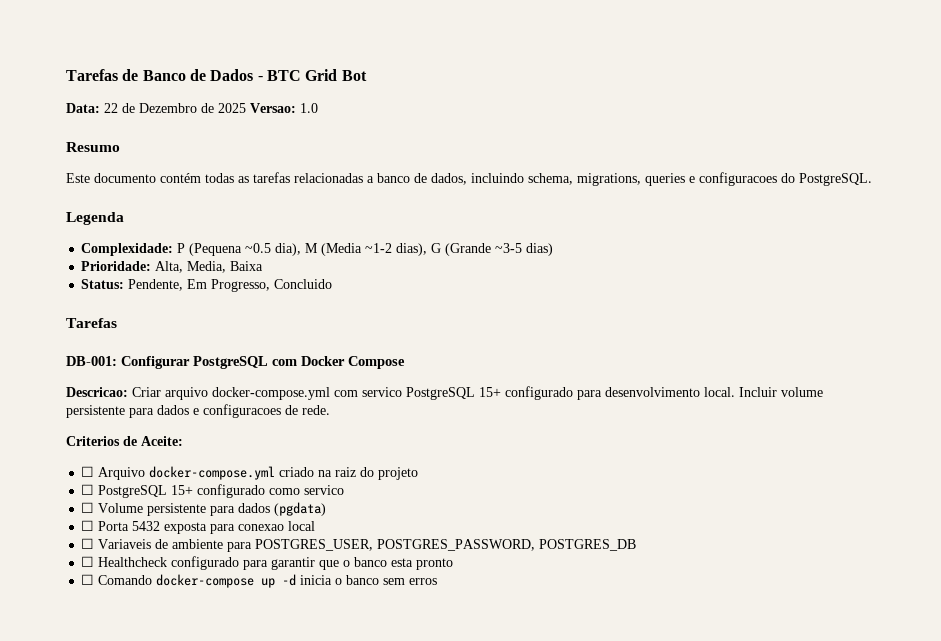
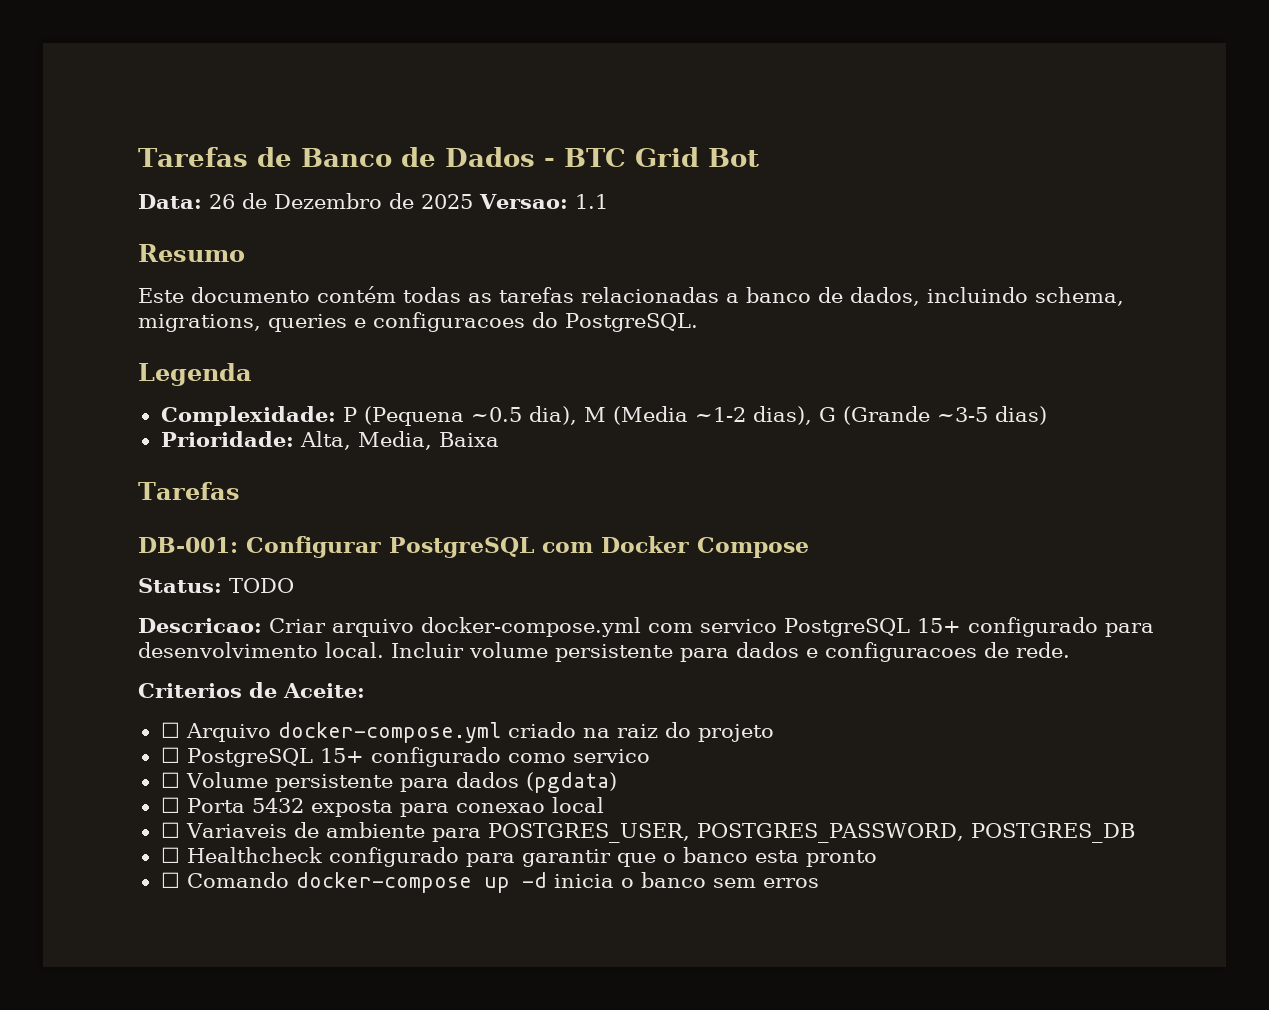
[104,103,118,113] 22 -> [209,194,235,209] 26
[300,103,318,113] 1.0 -> [574,194,608,209] 1.1
[81,279,333,292] // Status: Pendente, Em Progresso, Concluido -> (499, 439) none
(405, 362) none -> [138,578,294,593] // Status: TODO

